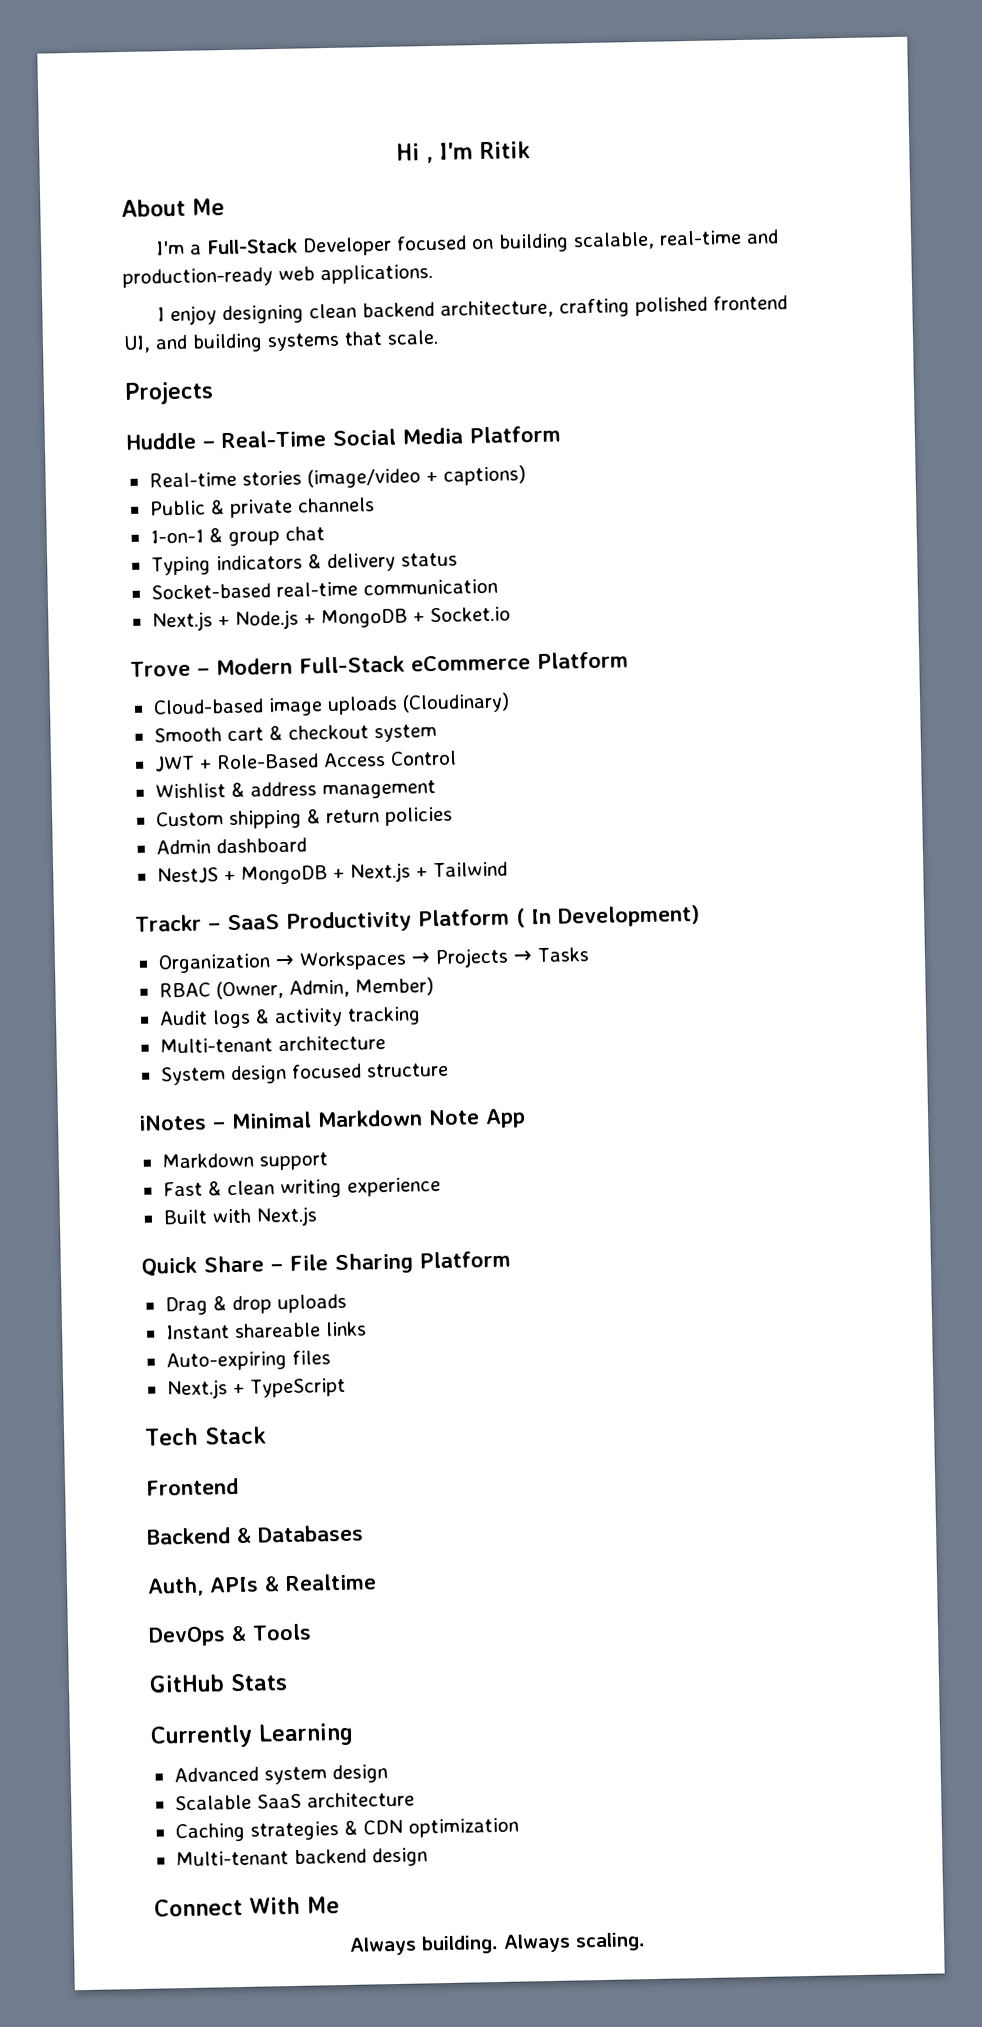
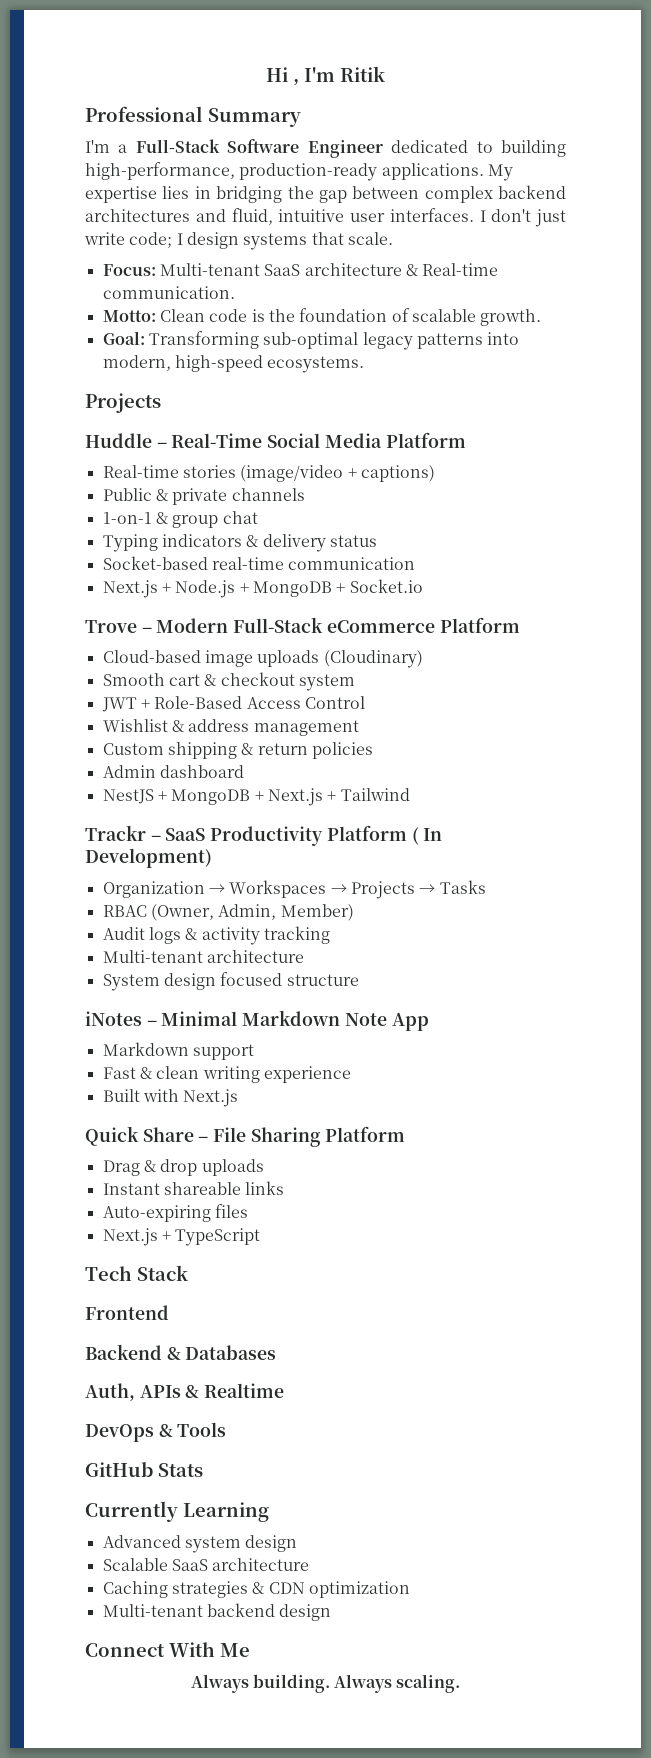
[121,198,225,218] About Me -> [85,106,301,127] Professional Summary
[302,229,780,257] [122,263,433,288] [157,295,789,326] [123,329,439,353] Developer focused on building scalable, real-time and production-ready web applications. // I enjoy designing clean backend architecture, crafting polished frontend UI, and building systems that scale. -> [227,139,567,158] [85,162,513,181] [85,185,566,203] [85,208,566,227] [84,232,393,250] [102,263,499,276] [102,286,235,299] [102,308,542,326] [102,331,520,350] [102,355,365,373] Software Engineer dedicated to building high-performance, production-ready applications. My expertise lies in bridging the gap between complex backend architectures and fluid, intuitive user interfaces. I don't just write code; I design systems that scale. // Focus: Multi-tenant SaaS architecture & Real-time communication. // Motto: Clean code is the foundation of scalable growth. // Goal: Transforming sub-optimal legacy patterns into modern, high-speed ecosystems.

